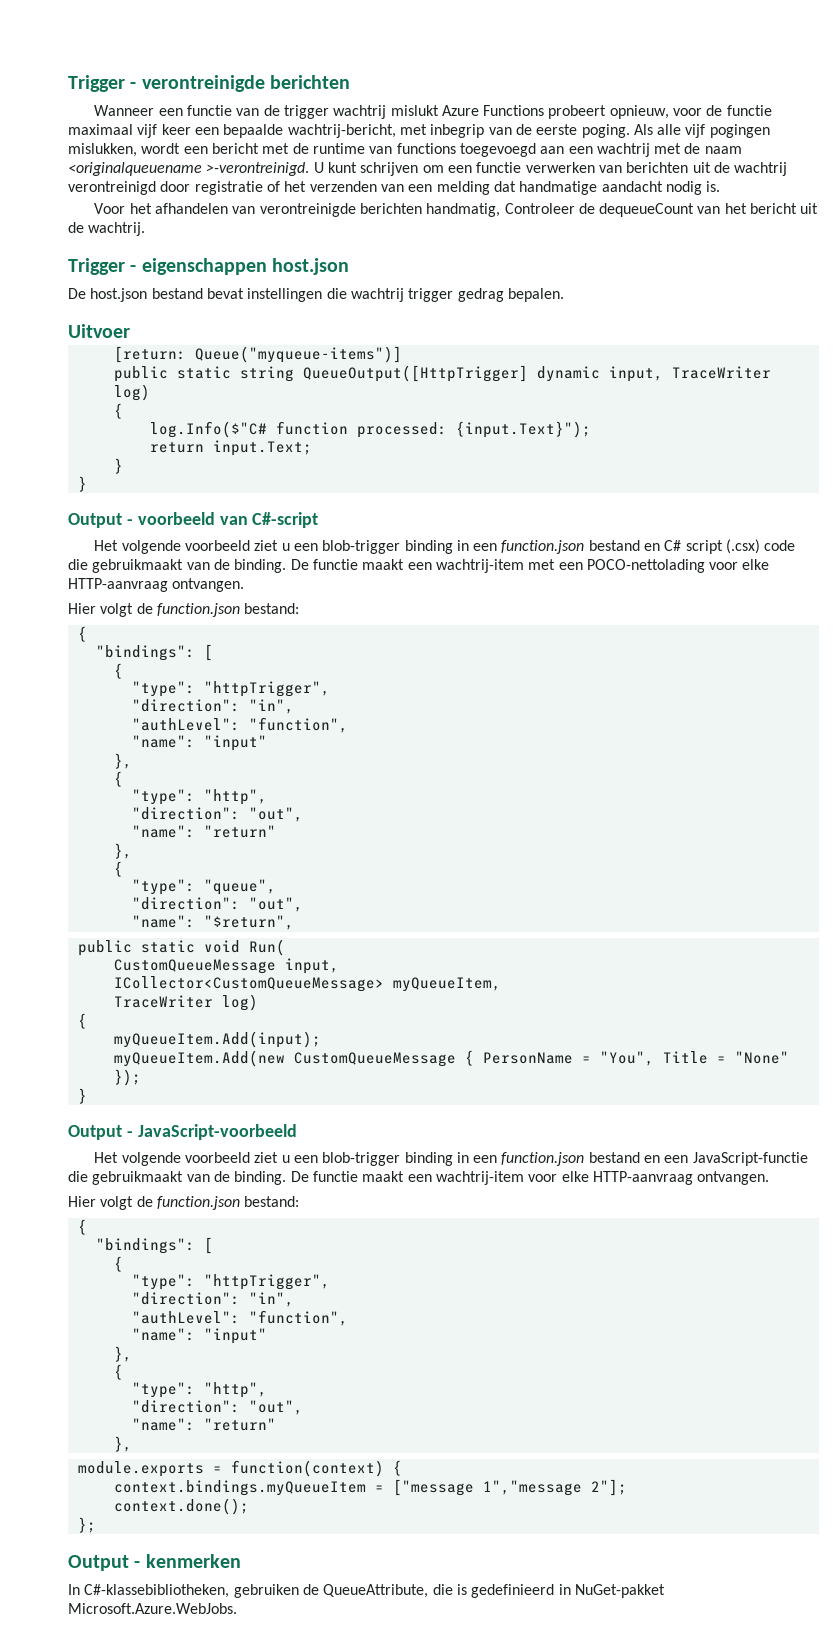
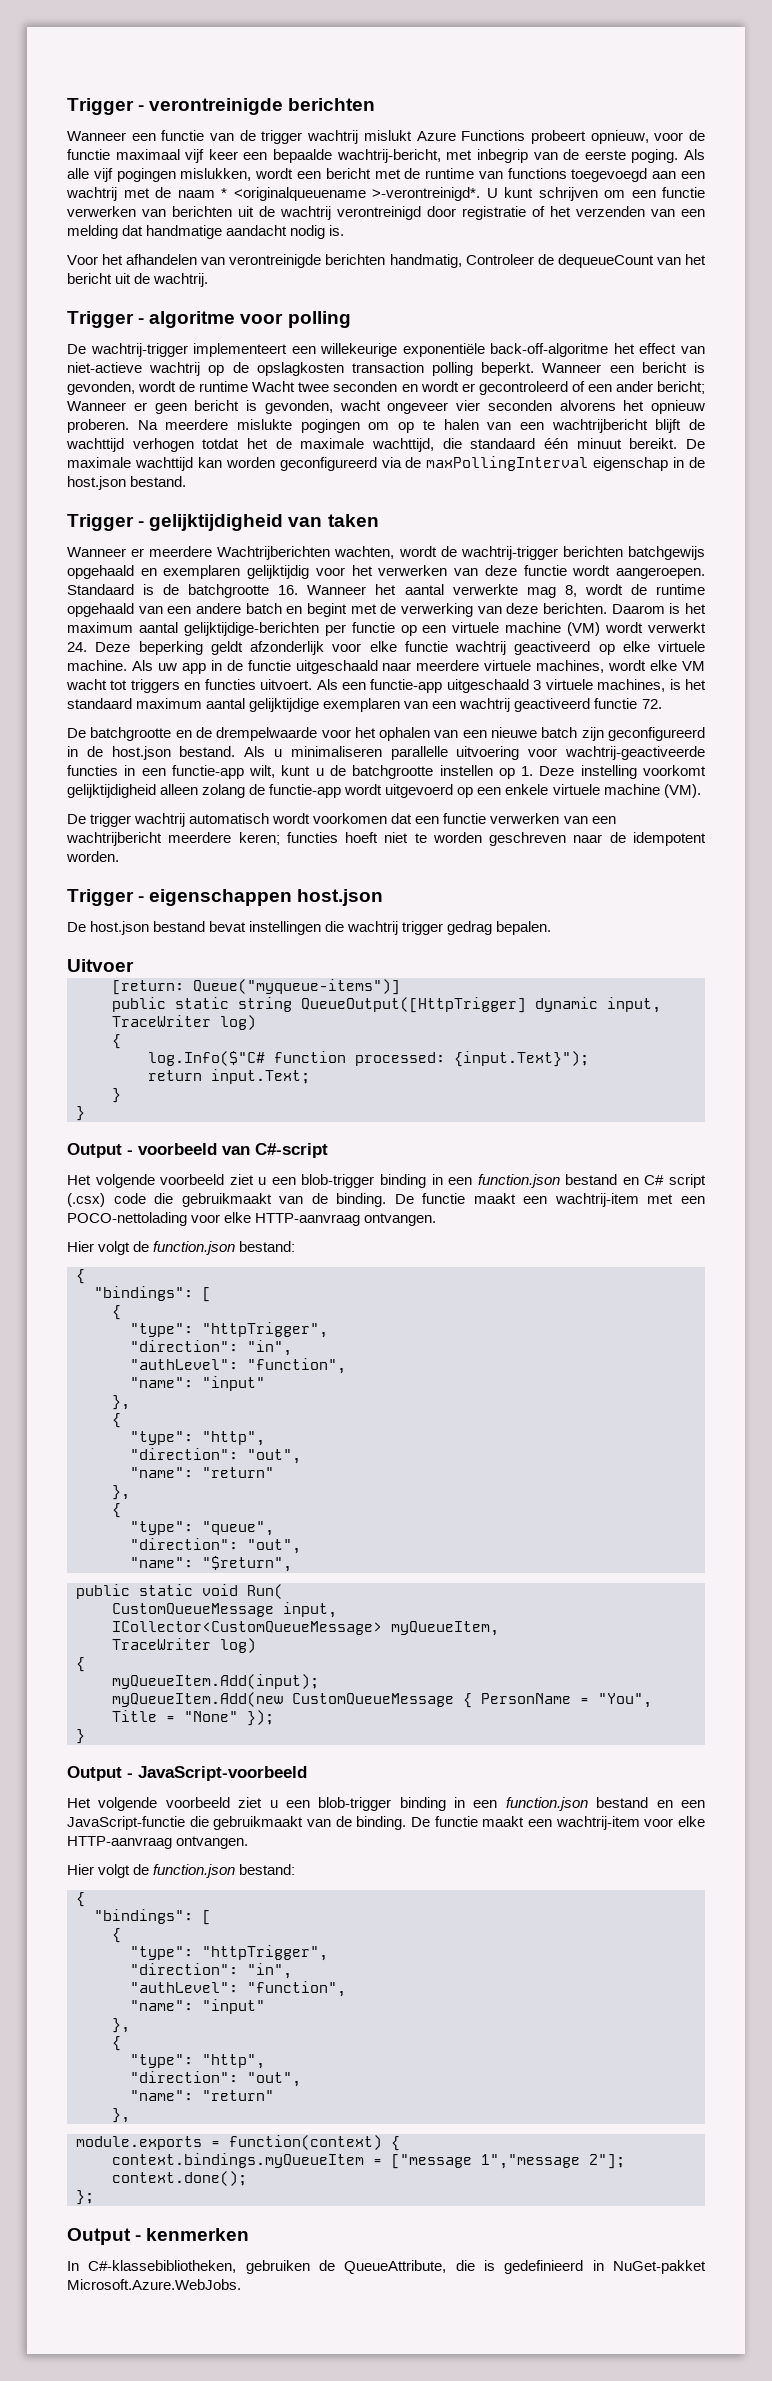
[68,162,310,176] <originalqueuename >-verontreinigd. -> [221,187,480,201] * <originalqueuename >-verontreinigd*.
(146, 229) none -> [67,311,351,328] [67,343,705,357] [67,362,706,376] [67,381,705,395] [67,400,705,414] [67,419,705,433] [66,438,705,452] [67,456,705,471] [67,476,187,490] [67,514,379,531] [67,546,706,560] [67,565,706,579] [67,584,706,598] [67,603,706,617] [67,622,707,636] [67,641,705,655] [67,660,706,674] [66,679,707,693] [67,698,662,712] [67,727,705,741] [67,746,705,760] [67,765,706,779] [67,784,701,798] [67,813,616,827] [66,832,706,846] [66,851,119,862] // Trigger - algoritme voor polling // De wachtrij-trigger implementeert een willekeurige exponentiële back-off-algoritme het effect van niet-actieve wachtrij op de opslagkosten transaction polling beperkt. Wanneer een bericht is gevonden, wordt de runtime Wacht twee seconden en wordt er gecontroleerd of een ander bericht; Wanneer er geen bericht is gevonden, wacht ongeveer vier seconden alvorens het opnieuw proberen. Na meerdere mislukte pogingen om op te halen van een wachtrijbericht blijft de wachttijd verhogen totdat het de maximale wachttijd, die standaard één minuut bereikt. De maximale wachttijd kan worden geconfigureerd via de maxPollingInterval eigenschap in de host.json bestand. // Trigger - gelijktijdigheid van taken // Wanneer er meerdere Wachtrijberichten wachten, wordt de wachtrij-trigger berichten batchgewijs opgehaald en exemplaren gelijktijdig voor het verwerken van deze functie wordt aangeroepen. Standaard is de batchgrootte 16. Wanneer het aantal verwerkte mag 8, wordt de runtime opgehaald van een andere batch en begint met de verwerking van deze berichten. Daarom is het maximum aantal gelijktijdige-berichten per functie op een virtuele machine (VM) wordt verwerkt 24. Deze beperking geldt afzonderlijk voor elke functie wachtrij geactiveerd op elke virtuele machine. Als uw app in de functie uitgeschaald naar meerdere virtuele machines, wordt elke VM wacht tot triggers en functies uitvoert. Als een functie-app uitgeschaald 3 virtuele machines, is het standaard maximum aantal gelijktijdige exemplaren van een wachtrij geactiveerd functie 72. // De batchgrootte en de drempelwaarde voor het ophalen van een nieuwe batch zijn geconfigureerd in de host.json bestand. Als u minimaliseren parallelle uitvoering voor wachtrij-geactiveerde functies in een functie-app wilt, kunt u de batchgrootte instellen op 1. Deze instelling voorkomt gelijktijdigheid alleen zolang de functie-app wordt uitgevoerd op een enkele virtuele machine (VM). // De trigger wachtrij automatisch wordt voorkomen dat een functie verwerken van een wachtrijbericht meerdere keren; functies hoeft niet te worden geschreven naar de idempotent worden.

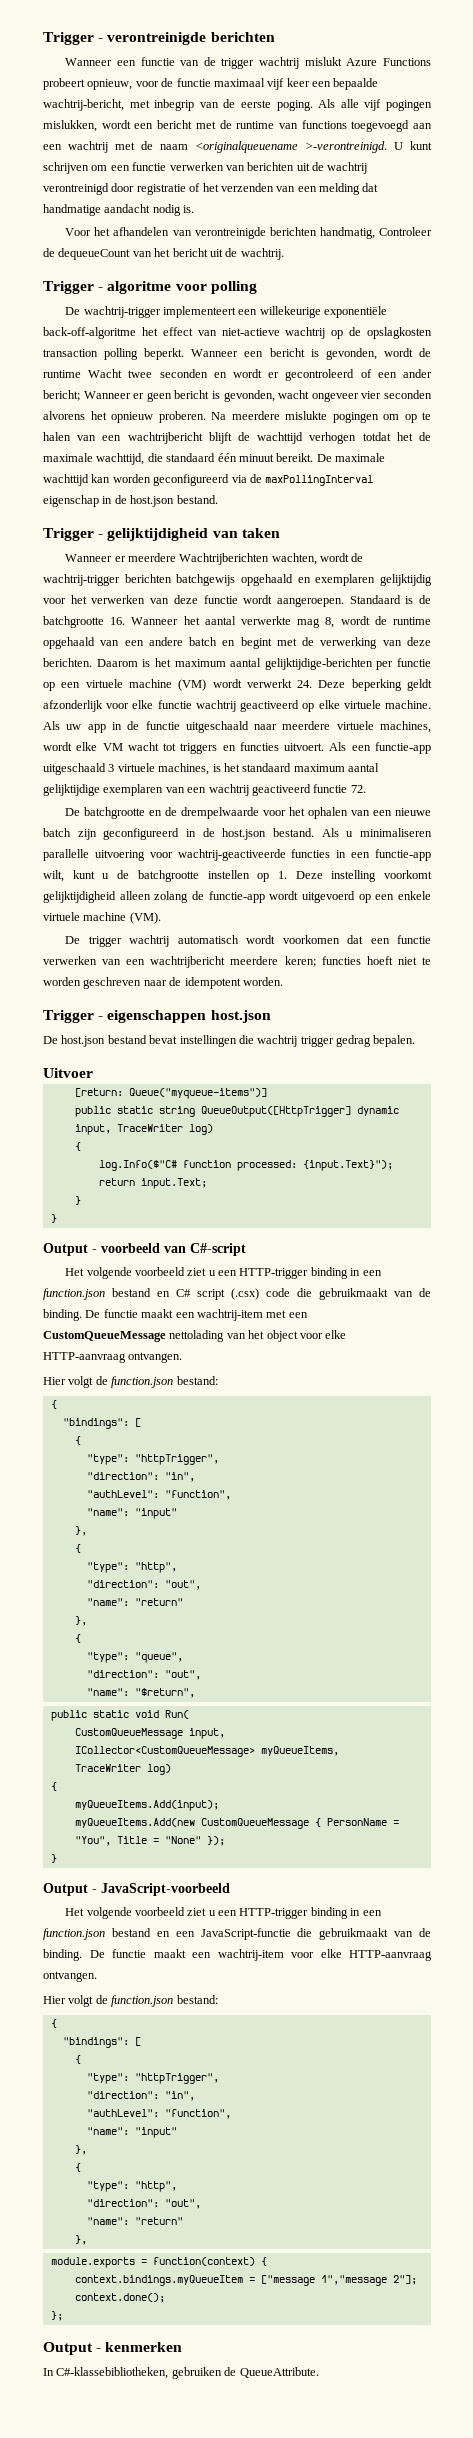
[221,187,480,201] * <originalqueuename >-verontreinigd*. -> [195,141,387,153] <originalqueuename >-verontreinigd.
[301,1174,375,1188] blob-trigger -> [239,1268,309,1279] HTTP-trigger
[67,1212,187,1226] POCO-nettolading -> [43,1330,298,1342] CustomQueueMessage nettolading van het object
[391,1621,499,1636] [112,1638,256,1653] [76,1657,85,1672] [112,1674,319,1689] [112,1692,283,1707] myQueueItem, // TraceWriter log) // { // myQueueItem.Add(input); // myQueueItem.Add(new -> [260,1746,339,1756] [74,1764,171,1775] [50,1782,57,1791] [74,1800,219,1811] [74,1818,195,1828] myQueueItems, // TraceWriter log) // { // myQueueItems.Add(input); // myQueueItems.Add(new
[318,1797,392,1811] blob-trigger -> [239,1908,309,1919] HTTP-trigger
[344,2260,706,2274] [67,2279,241,2290] QueueAttribute, die is gedefinieerd in NuGet-pakket Microsoft.Azure.WebJobs. -> [239,2367,319,2378] QueueAttribute.

